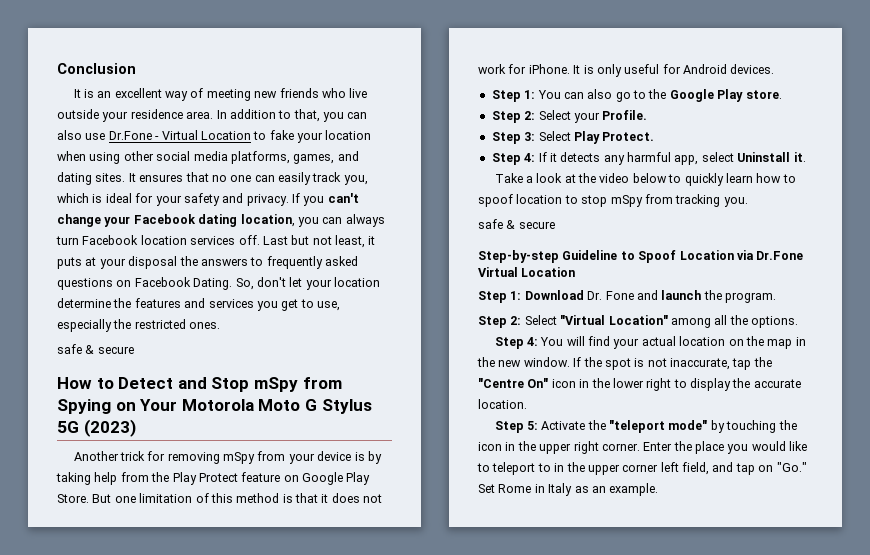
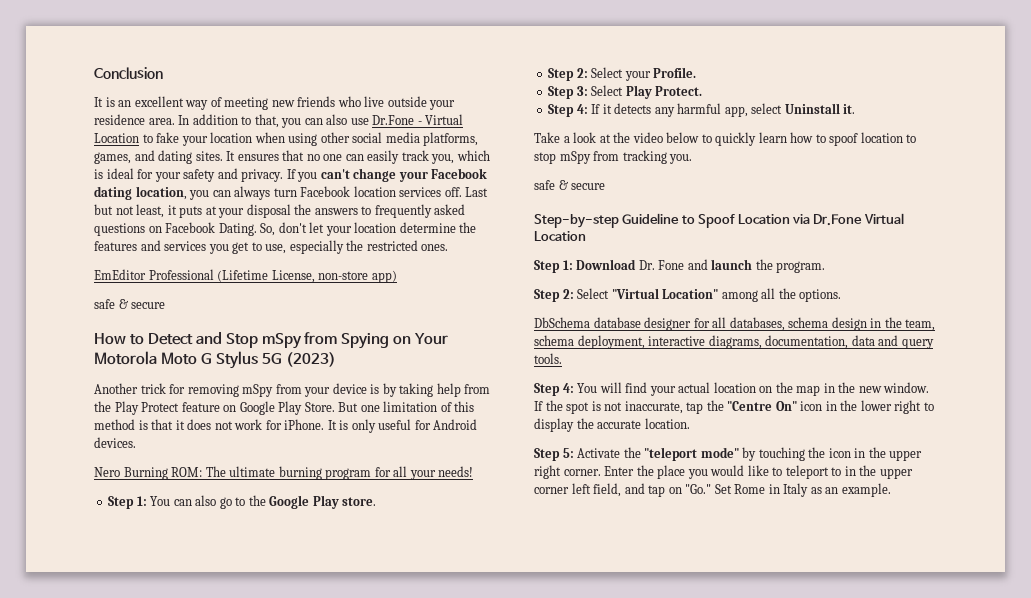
(221, 325) none -> [94,269,397,283] // EmEditor Professional (Lifetime License, non-store app)
(775, 69) none -> [94,466,474,480] // Nero Burning ROM: The ultimate burning program for all your needs!
(798, 322) none -> [534,317,936,331] [534,335,934,349] [534,353,562,364] // DbSchema database designer for all databases, schema design in the team, schema deployment, interactive diagrams, documentation, data and query tools.

